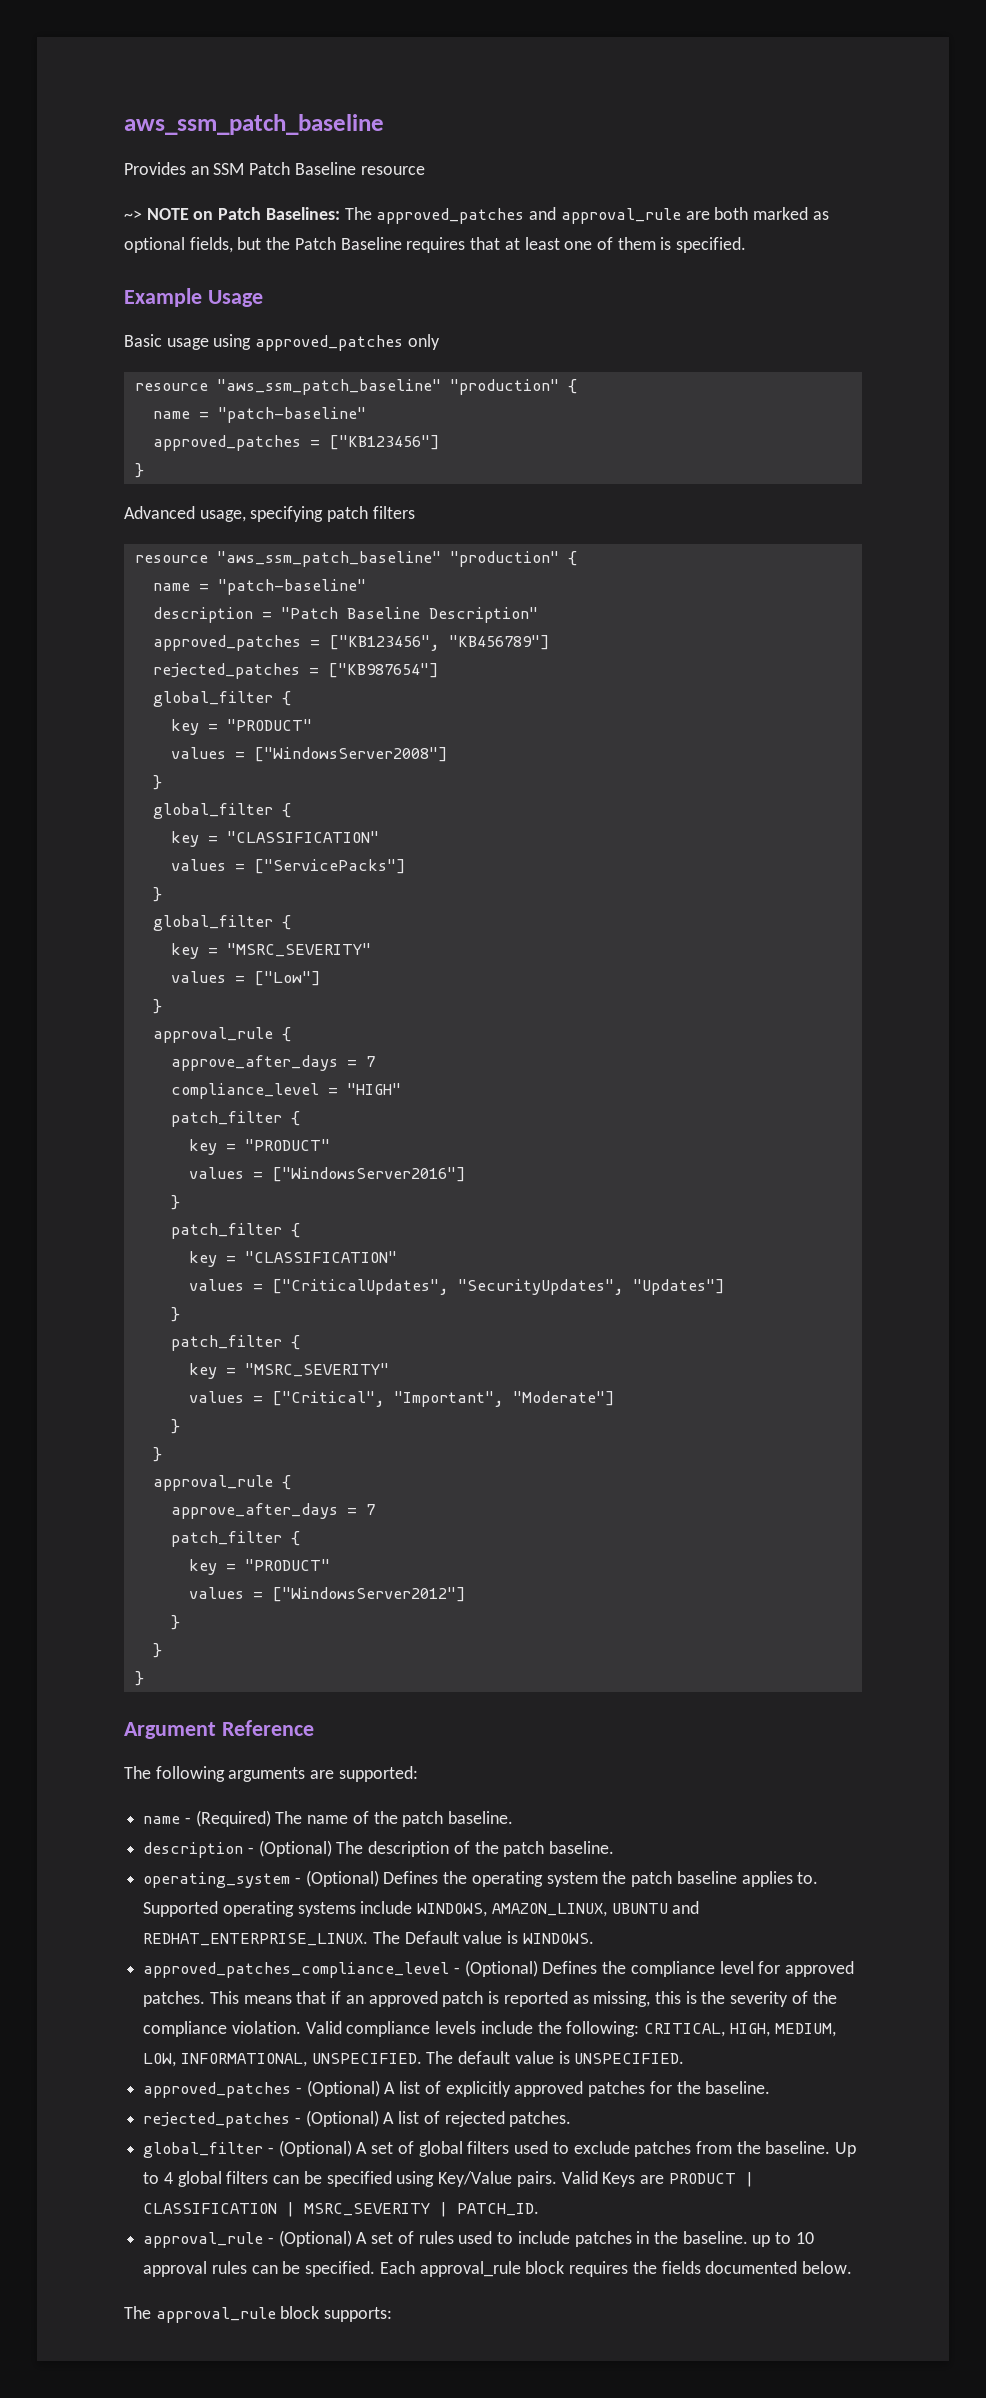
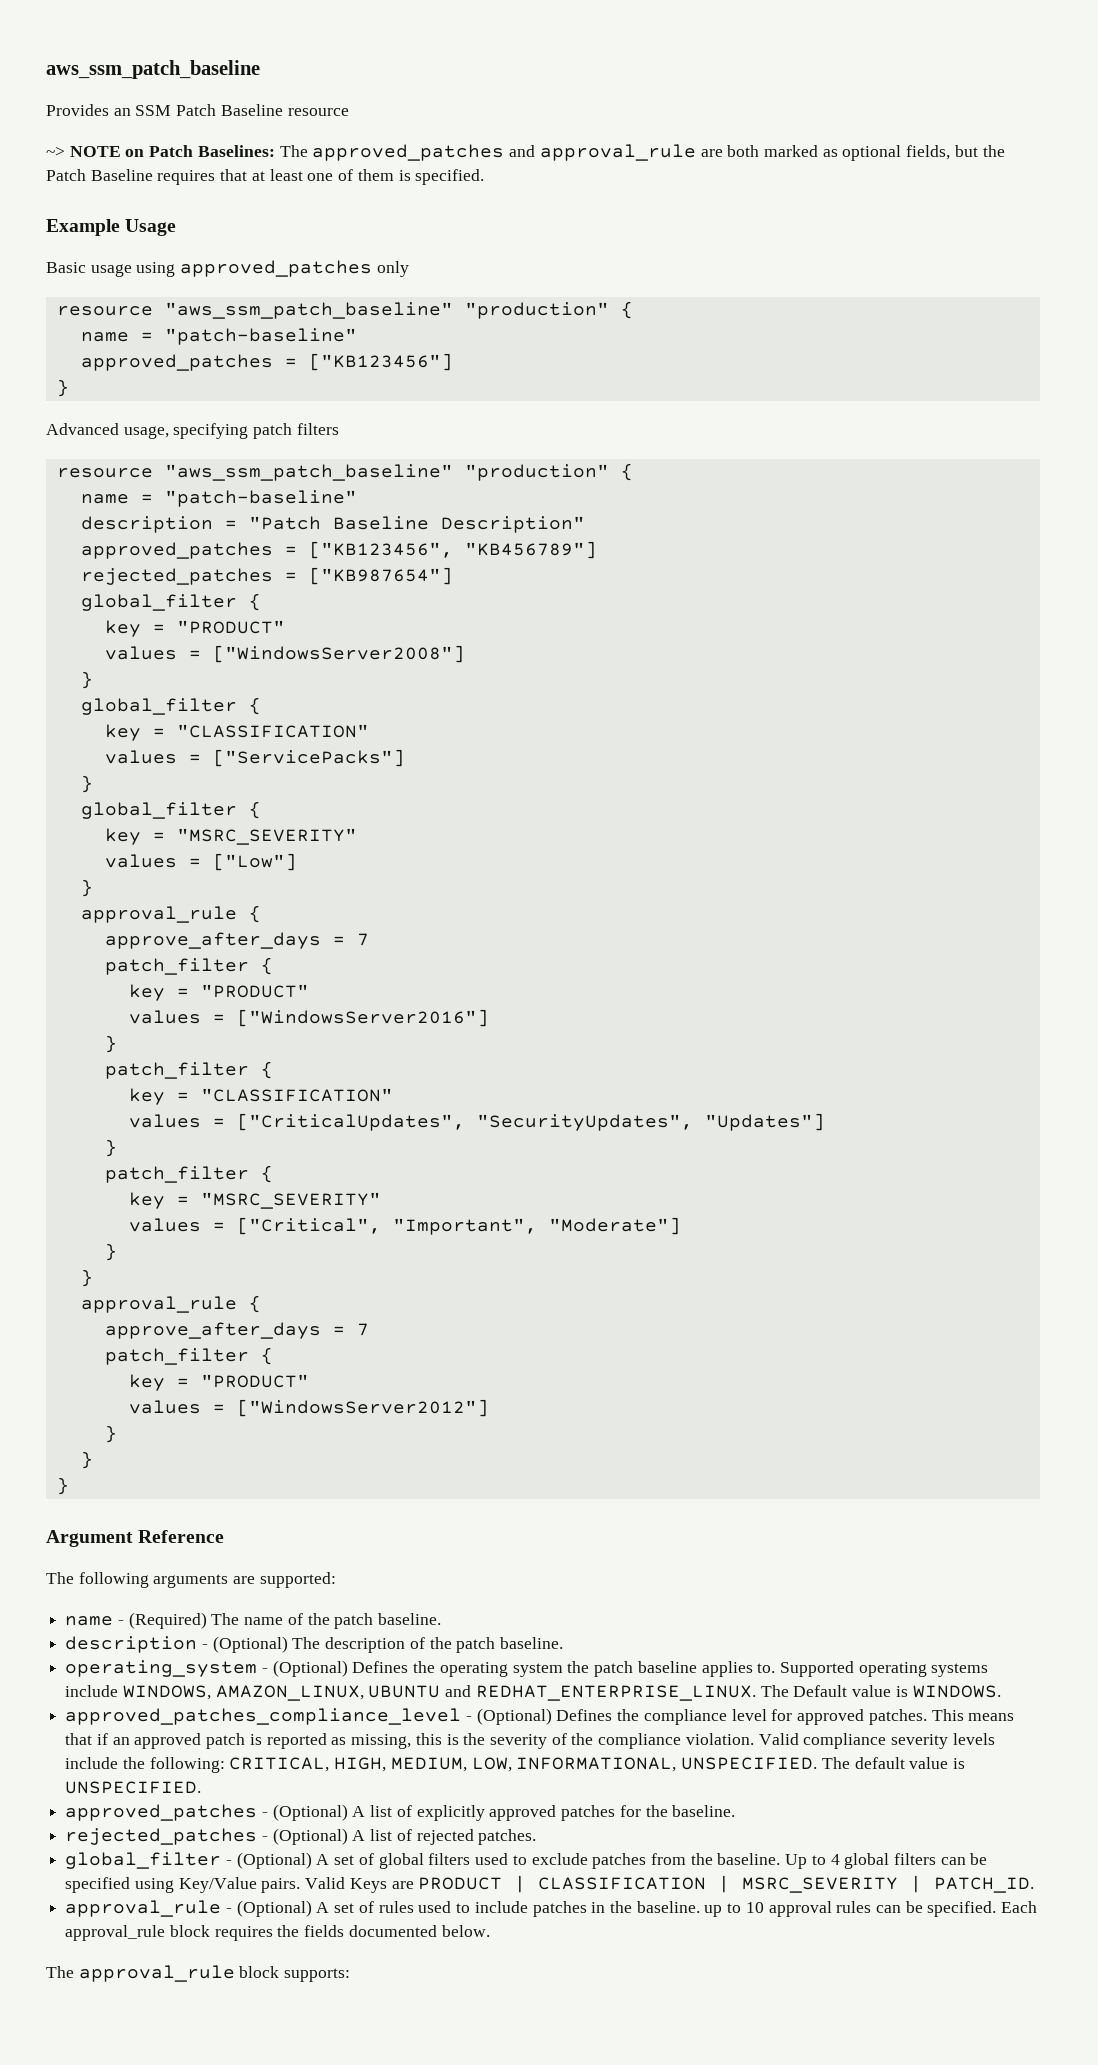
[170,1083,401,1099] // compliance_level = "HIGH" -> (369, 939) none
(431, 2029) none -> [891,1734,949,1749] severity

